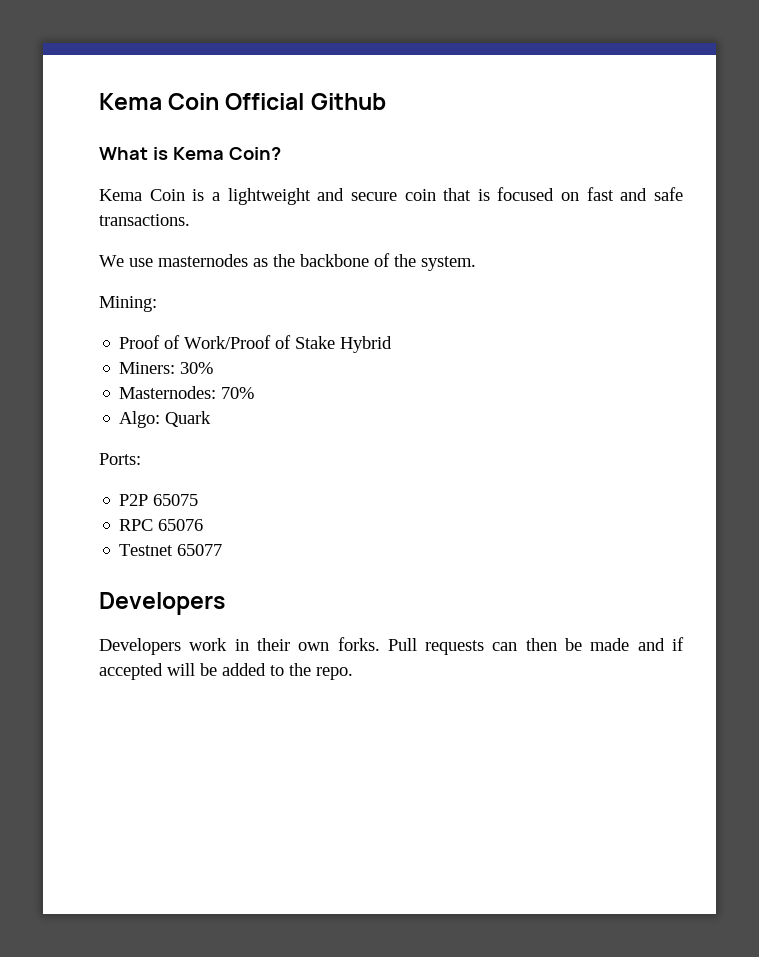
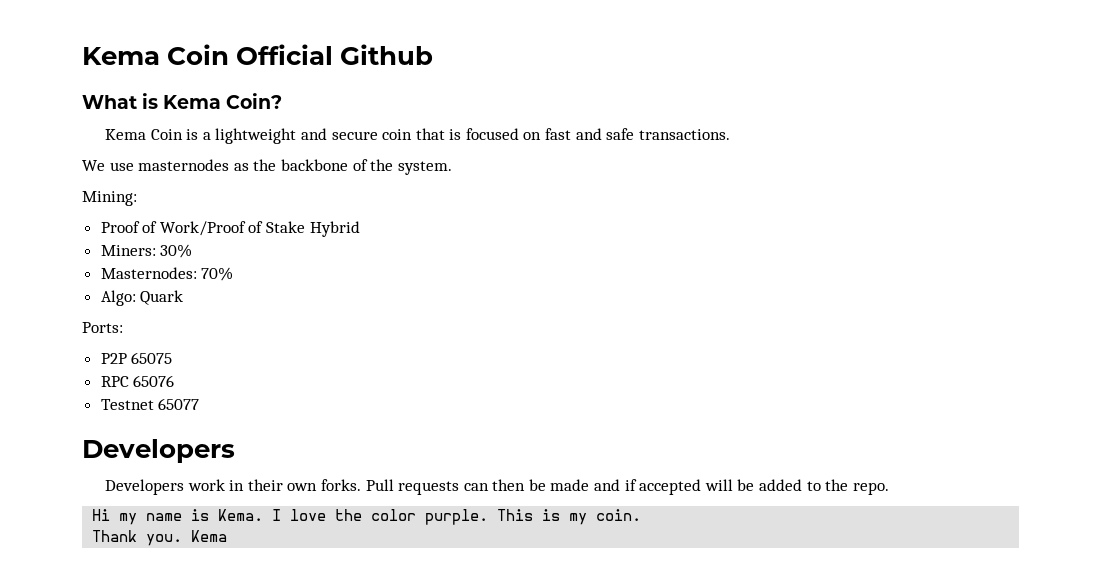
(353, 673) none -> [92,509,642,525] [92,530,228,546] // Hi my name is Kema. I love the color purple. This is my coin. // Thank you. Kema

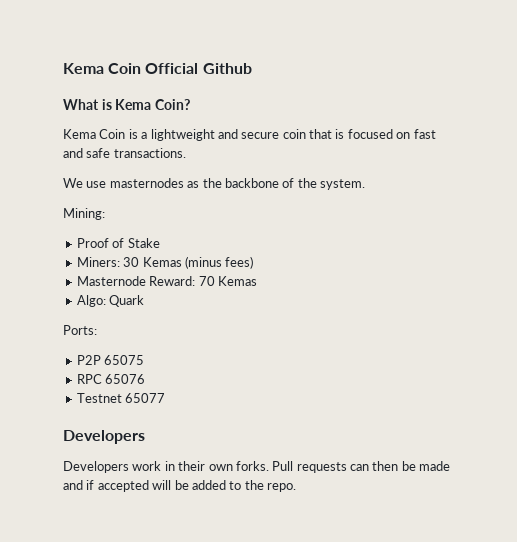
[159,221,264,236] Work/Proof of -> (125, 243) none
[309,221,360,237] Hybrid -> (160, 243) none
[160,244,193,258] [100,267,234,281] 30% // Masternodes: 70% -> [123,256,254,269] [76,276,257,286] 30 Kemas (minus fees) // Masternode Reward: 70 Kemas
[92,509,642,525] [92,530,228,546] // Hi my name is Kema. I love the color purple. This is my coin. // Thank you. Kema -> (296, 487) none

